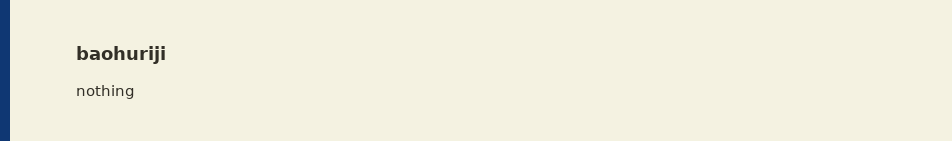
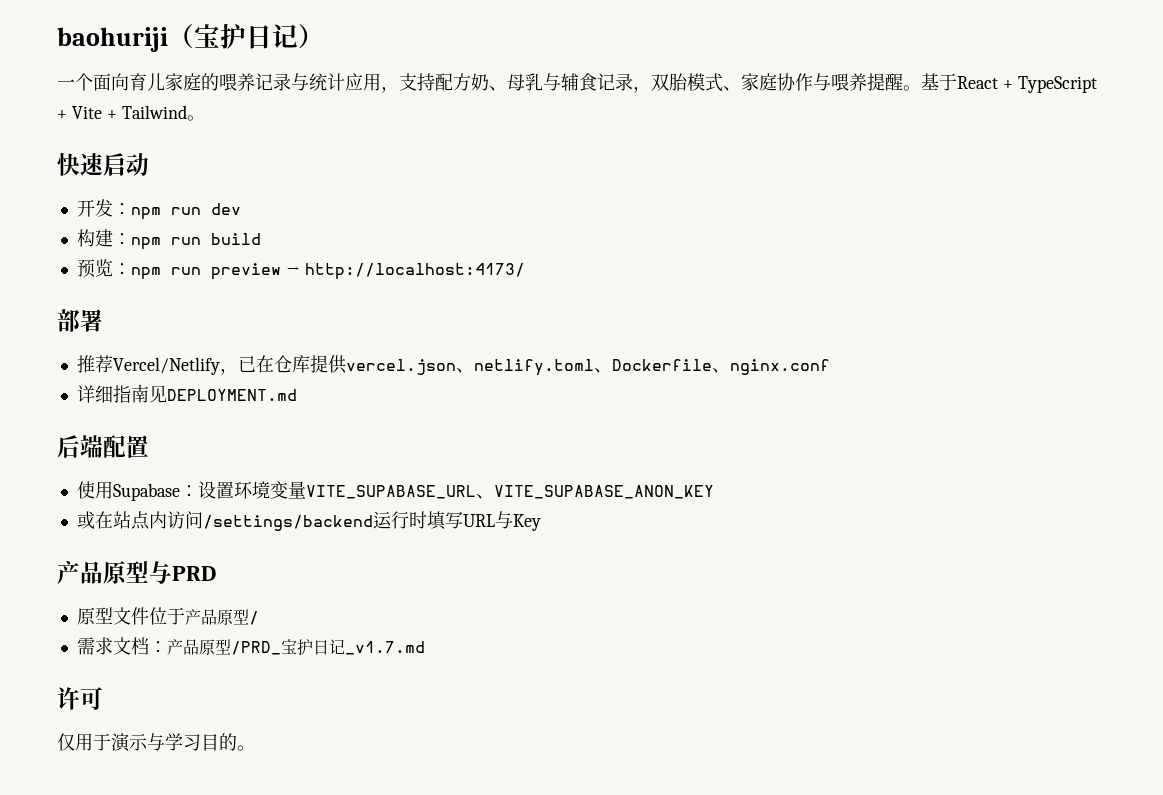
[76,85,135,99] // nothing -> [168,24,324,49] [57,73,1097,93] [57,105,205,121] [57,153,149,176] [76,199,241,220] [76,229,261,250] [76,259,525,280] [57,309,103,332] [76,355,830,376] [76,384,297,403] [57,435,149,458] [76,481,714,501] [76,511,541,531] [57,561,216,584] [76,607,259,625] [76,637,425,655] [57,687,103,710] [57,733,255,752] （宝护日记） // 一个面向育儿家庭的喂养记录与统计应用，支持配方奶、母乳与辅食记录，双胎模式、家庭协作与喂养提醒。基于React + TypeScript + Vite + Tailwind。 // 快速启动 // 开发：npm run dev // 构建：npm run build // 预览：npm run preview → http://localhost:4173/ // 部署 // 推荐Vercel/Netlify，已在仓库提供vercel.json、netlify.toml、Dockerfile、nginx.conf // 详细指南见DEPLOYMENT.md // 后端配置 // 使用Supabase：设置环境变量VITE_SUPABASE_URL、VITE_SUPABASE_ANON_KEY // 或在站点内访问/settings/backend运行时填写URL与Key // 产品原型与PRD // 原型文件位于产品原型/ // 需求文档：产品原型/PRD_宝护日记_v1.7.md // 许可 // 仅用于演示与学习目的。

